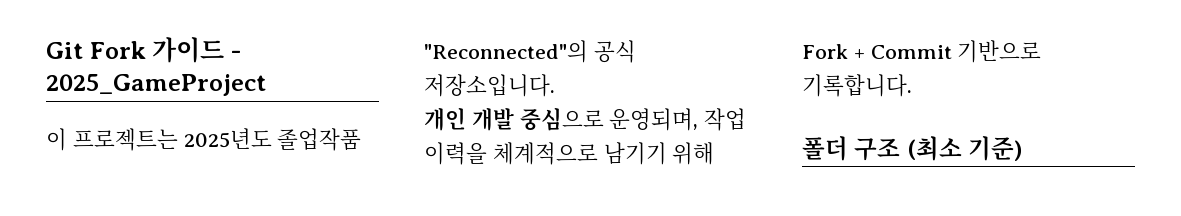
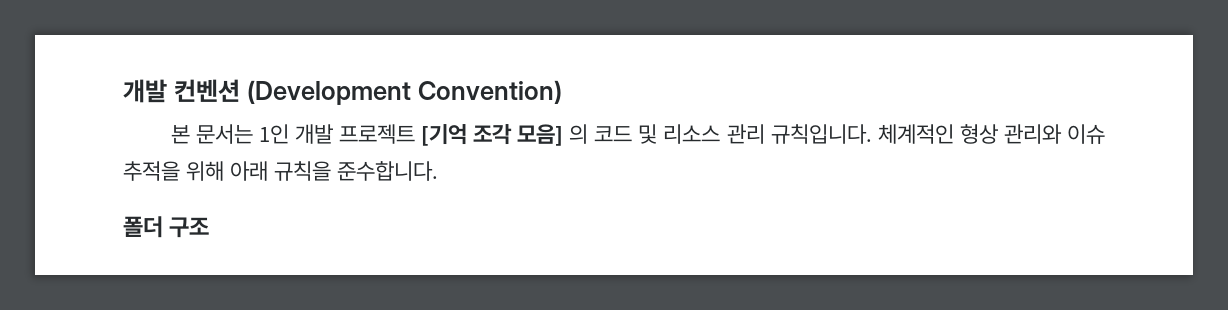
[46,37,242,63] [46,74,266,96] [46,128,362,151] [424,40,636,63] [424,74,555,97] [424,108,747,131] [424,142,715,165] [802,40,1042,63] [802,74,912,97] Git Fork 가이드 - 2025_GameProject // 이 프로젝트는 2025년도 졸업작품 "Reconnected"의 공식 저장소입니다. // 개인 개발 중심으로 운영되며, 작업 이력을 체계적으로 남기기 위해 Fork + Commit 기반으로 기록합니다. -> [123,79,562,105] [170,124,1106,146] [123,161,439,181] 개발 컨벤션 (Development Convention) // 본 문서는 1인 개발 프로젝트 [기억 조각 모음] 의 코드 및 리소스 관리 규칙입니다. 체계적인 형상 관리와 이슈 추적을 위해 아래 규칙을 준수합니다.
[906,136,1023,161] (최소 기준) -> (210, 227) none

